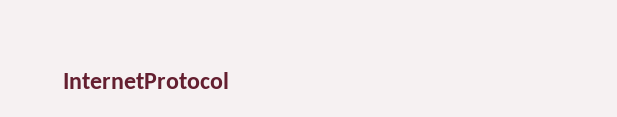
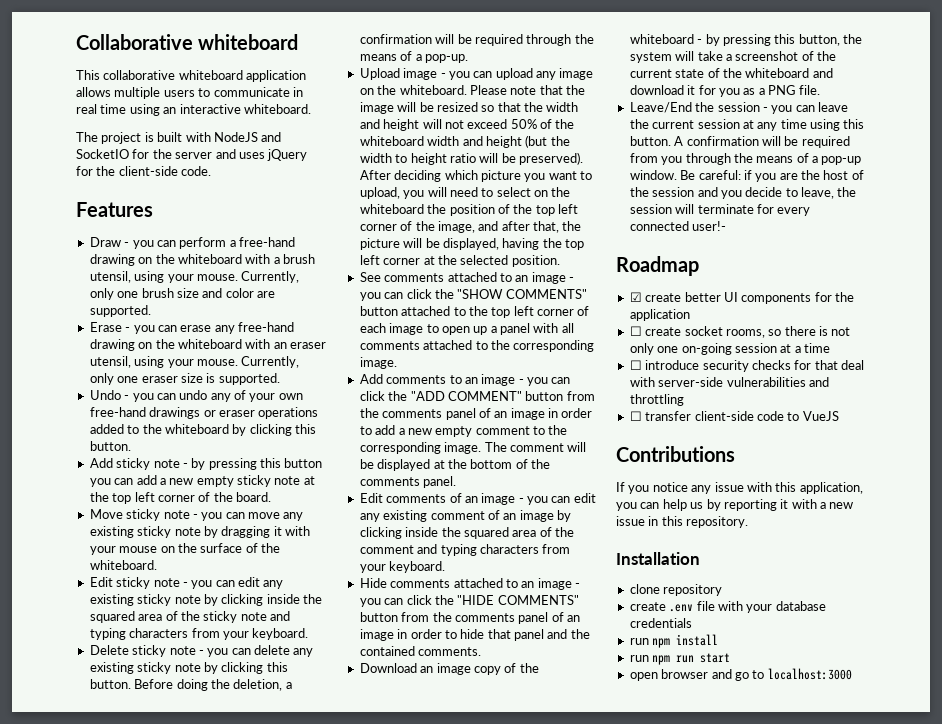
[63,72,229,89] InternetProtocol -> [76,34,299,50] [76,70,307,82] [76,87,303,99] [76,104,311,116] [76,132,282,144] [76,149,308,161] [76,166,212,176] [76,202,153,217] [89,237,295,249] [89,254,315,266] [89,271,300,283] [89,288,275,300] [89,305,151,317] [89,322,294,334] [89,339,326,351] [89,356,300,368] [89,373,280,385] [89,390,303,402] [89,407,319,419] [89,424,316,436] [89,441,131,451] [89,458,323,470] [89,475,315,487] [89,492,271,504] [89,509,304,521] [89,526,310,538] [89,543,280,555] [89,560,157,570] [89,577,284,589] [89,594,322,606] [89,611,290,623] [89,628,309,640] [89,645,314,657] [89,662,288,674] [89,679,292,691] [359,34,594,46] [359,51,468,63] [359,68,594,80] [359,85,585,95] [359,102,579,114] [359,119,575,131] [359,135,570,148] [359,152,583,165] [359,170,592,182] [359,187,571,199] [359,204,578,216] [359,221,582,233] [359,238,584,250] [359,255,560,267] [359,272,574,284] [359,289,587,301] [359,306,590,318] [359,323,574,335] [359,340,595,352] [359,357,397,369] [359,374,571,386] [359,391,595,401] [359,408,593,420] [359,425,568,437] [359,442,587,454] [359,459,550,471] [359,476,457,488] [359,493,596,505] [359,510,571,522] [359,527,574,539] [359,544,571,556] [359,561,446,573] [359,578,580,590] [359,595,579,607] [359,612,580,624] [359,629,590,641] [359,646,482,656] [359,663,539,675] [629,34,862,46] [629,51,836,63] [629,68,833,78] [629,85,821,97] [629,102,848,114] [629,119,865,131] [629,136,850,148] [629,153,862,165] [629,170,864,182] [629,187,857,199] [629,204,811,216] [629,221,727,231] [616,256,699,276] [629,292,854,304] [629,309,690,321] [629,326,851,338] [629,343,830,355] [629,360,864,372] [629,377,829,387] [629,394,684,406] [629,411,839,421] [616,446,735,462] [616,482,863,494] [616,499,854,511] [616,516,749,528] [616,552,700,565] [629,584,723,596] [629,601,826,613] [629,618,692,628] [629,634,719,648] [629,653,731,665] [629,668,852,681] Collaborative whiteboard // This collaborative whiteboard application allows multiple users to communicate in real time using an interactive whiteboard. // The project is built with NodeJS and SocketIO for the server and uses jQuery for the client-side code. // Features // Draw - you can perform a free-hand drawing on the whiteboard with a brush utensil, using your mouse. Currently, only one brush size and color are supported. // Erase - you can erase any free-hand drawing on the whiteboard with an eraser utensil, using your mouse. Currently, only one eraser size is supported. // Undo - you can undo any of your own free-hand drawings or eraser operations added to the whiteboard by clicking this button. // Add sticky note - by pressing this button you can add a new empty sticky note at the top left corner of the board. // Move sticky note - you can move any existing sticky note by dragging it with your mouse on the surface of the whiteboard. // Edit sticky note - you can edit any existing sticky note by clicking inside the squared area of the sticky note and typing characters from your keyboard. // Delete sticky note - you can delete any existing sticky note by clicking this button. Before doing the deletion, a confirmation will be required through the means of a pop-up. // Upload image - you can upload any image on the whiteboard. Please note that the image will be resized so that the width and height will not exceed 50% of the whiteboard width and height (but the width to height ratio will be preserved). After deciding which picture you want to upload, you will need to select on the whiteboard the position of the top left corner of the image, and after that, the picture will be displayed, having the top left corner at the selected position. // See comments attached to an image - you can click the "SHOW COMMENTS" button attached to the top left corner of each image to open up a panel with all comments attached to the corresponding image. // Add comments to an image - you can click the "ADD COMMENT" button from the comments panel of an image in order to add a new empty comment to the corresponding image. The comment will be displayed at the bottom of the comments panel. // Edit comments of an image - you can edit any existing comment of an image by clicking inside the squared area of the comment and typing characters from your keyboard. // Hide comments attached to an image - you can click the "HIDE COMMENTS" button from the comments panel of an image in order to hide that panel and the contained comments. // Download an image copy of the whiteboard - by pressing this button, the system will take a screenshot of the current state of the whiteboard and download it for you as a PNG file. // Leave/End the session - you can leave the current session at any time using this button. A confirmation will be required from you through the means of a pop-up window. Be careful: if you are the host of the session and you decide to leave, the session will terminate for every connected user!- // Roadmap // ☑ create better UI components for the application // ☐ create socket rooms, so there is not only one on-going session at a time // ☐ introduce security checks for that deal with server-side vulnerabilities and throttling // ☐ transfer client-side code to VueJS // Contributions // If you notice any issue with this application, you can help us by reporting it with a new issue in this repository. // Installation // clone repository // create .env file with your database credentials // run npm install // run npm run start // open browser and go to localhost:3000

